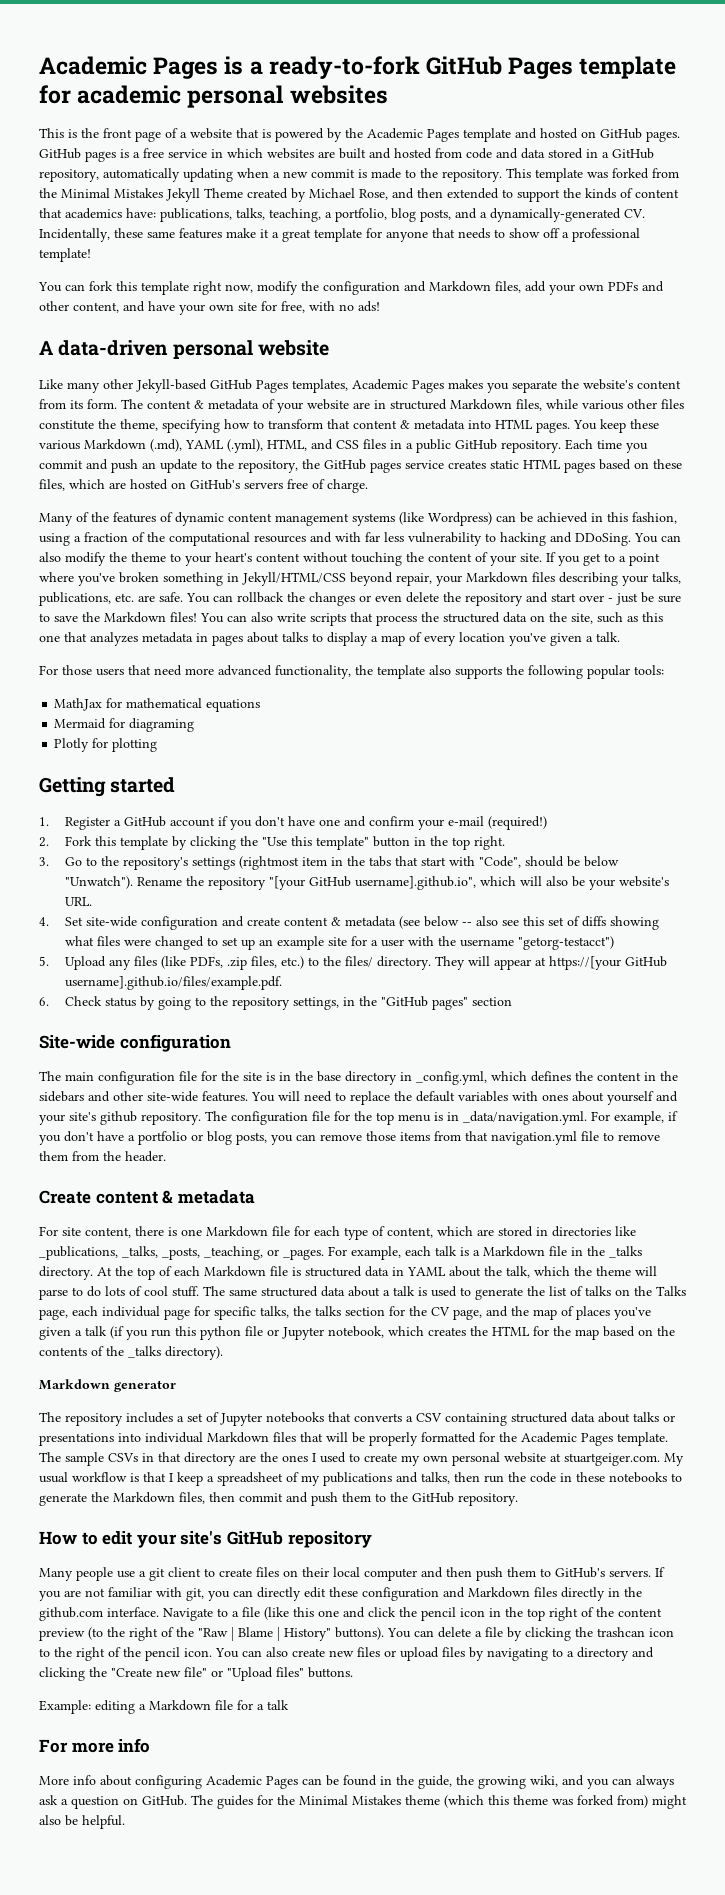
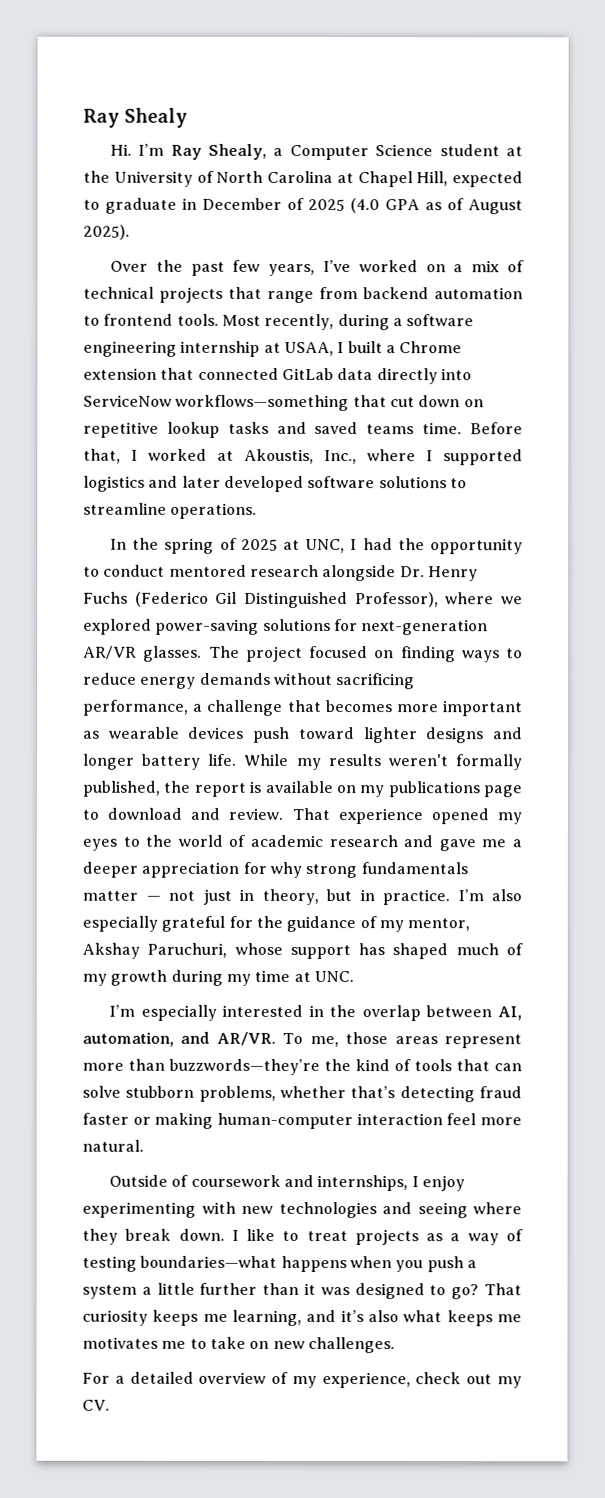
[39,56,677,79] [39,85,388,108] [39,128,680,142] [39,148,654,162] [39,168,679,182] [39,188,679,202] [39,208,645,222] [39,228,640,242] [39,248,91,262] [38,281,664,295] [39,301,380,315] [39,340,329,359] [39,379,681,393] [39,399,684,413] [39,419,659,433] [39,439,648,453] [39,459,682,473] [39,479,368,493] [39,512,677,526] [39,532,681,546] [39,552,660,566] [39,572,681,586] [39,592,681,606] [39,612,663,626] [39,632,620,646] [39,665,664,679] [54,698,261,712] [54,718,195,732] [54,738,158,752] [39,777,176,797] [39,816,547,830] [39,836,505,850] [39,856,619,870] [64,876,669,890] [64,897,92,906] [39,916,659,930] [64,936,614,950] [39,956,667,970] [64,976,282,990] [39,996,512,1010] [39,1034,231,1052] [39,1071,678,1085] [39,1091,678,1105] [39,1111,678,1125] [39,1131,660,1145] [39,1151,166,1162] [39,1190,255,1204] [39,1226,636,1240] [39,1246,642,1260] [39,1266,657,1280] [39,1286,686,1300] [39,1306,651,1320] [39,1326,675,1340] [39,1346,223,1360] [39,1379,176,1392] [39,1412,675,1426] [39,1432,668,1446] [39,1452,684,1466] [39,1472,682,1486] [39,1492,518,1506] [39,1531,372,1548] [39,1567,665,1581] [39,1587,642,1601] [39,1607,662,1621] [39,1627,674,1641] [39,1647,654,1661] [39,1667,353,1681] [39,1700,289,1714] [39,1738,151,1753] [39,1775,674,1789] [39,1795,687,1809] [39,1815,125,1829] Academic Pages is a ready-to-fork GitHub Pages template for academic personal websites // This is the front page of a website that is powered by the Academic Pages template and hosted on GitHub pages. GitHub pages is a free service in which websites are built and hosted from code and data stored in a GitHub repository, automatically updating when a new commit is made to the repository. This template was forked from the Minimal Mistakes Jekyll Theme created by Michael Rose, and then extended to support the kinds of content that academics have: publications, talks, teaching, a portfolio, blog posts, and a dynamically-generated CV. Incidentally, these same features make it a great template for anyone that needs to show off a professional template! // You can fork this template right now, modify the configuration and Markdown files, add your own PDFs and other content, and have your own site for free, with no ads! // A data-driven personal website // Like many other Jekyll-based GitHub Pages templates, Academic Pages makes you separate the website's content from its form. The content & metadata of your website are in structured Markdown files, while various other files constitute the theme, specifying how to transform that content & metadata into HTML pages. You keep these various Markdown (.md), YAML (.yml), HTML, and CSS files in a public GitHub repository. Each time you commit and push an update to the repository, the GitHub pages service creates static HTML pages based on these files, which are hosted on GitHub's servers free of charge. // Many of the features of dynamic content management systems (like Wordpress) can be achieved in this fashion, using a fraction of the computational resources and with far less vulnerability to hacking and DDoSing. You can also modify the theme to your heart's content without touching the content of your site. If you get to a point where you've broken something in Jekyll/HTML/CSS beyond repair, your Markdown files describing your talks, publications, etc. are safe. You can rollback the changes or even delete the repository and start over - just be sure to save the Markdown files! You can also write scripts that process the structured data on the site, such as this one that analyzes metadata in pages about talks to display a map of every location you've given a talk. // For those users that need more advanced functionality, the template also supports the following popular tools: // MathJax for mathematical equations // Mermaid for diagraming // Plotly for plotting // Getting started // 1. Register a GitHub account if you don't have one and confirm your e-mail (required!) // 2. Fork this template by clicking the "Use this template" button in the top right. // 3. Go to the repository's settings (rightmost item in the tabs that start with "Code", should be below "Unwatch"). Rename the repository "[your GitHub username].github.io", which will also be your website's URL. // 4. Set site-wide configuration and create content & metadata (see below -- also see this set of diffs showing what files were changed to set up an example site for a user with the username "getorg-testacct") // 5. Upload any files (like PDFs, .zip files, etc.) to the files/ directory. They will appear at https://[your GitHub username].github.io/files/example.pdf. // 6. Check status by going to the repository settings, in the "GitHub pages" section // Site-wide configuration // The main configuration file for the site is in the base directory in _config.yml, which defines the content in the sidebars and other site-wide features. You will need to replace the default variables with ones about yourself and your site's github repository. The configuration file for the top menu is in _data/navigation.yml. For example, if you don't have a portfolio or blog posts, you can remove those items from that navigation.yml file to remove them from the header. // Create content & metadata // For site content, there is one Markdown file for each type of content, which are stored in directories like _publications, _talks, _posts, _teaching, or _pages. For example, each talk is a Markdown file in the _talks directory. At the top of each Markdown file is structured data in YAML about the talk, which the theme will parse to do lots of cool stuff. The same structured data about a talk is used to generate the list of talks on the Talks page, each individual page for specific talks, the talks section for the CV page, and the map of places you've given a talk (if you run this python file or Jupyter notebook, which creates the HTML for the map based on the contents of the _talks directory). // Markdown generator // The repository includes a set of Jupyter notebooks that converts a CSV containing structured data about talks or presentations into individual Markdown files that will be properly formatted for the Academic Pages template. The sample CSVs in that directory are the ones I used to create my own personal website at stuartgeiger.com. My usual workflow is that I keep a spreadsheet of my publications and talks, then run the code in these notebooks to generate the Markdown files, then commit and push them to the GitHub repository. // How to edit your site's GitHub repository // Many people use a git client to create files on their local computer and then push them to GitHub's servers. If you are not familiar with git, you can directly edit these configuration and Markdown files directly in the github.com interface. Navigate to a file (like this one and click the pencil icon in the top right of the content preview (to the right of the "Raw | Blame | History" buttons). You can delete a file by clicking the trashcan icon to the right of the pencil icon. You can also create new files or upload files by navigating to a directory and clicking the "Create new file" or "Upload files" buttons. // Example: editing a Markdown file for a talk // For more info // More info about configuring Academic Pages can be found in the guide, the growing wiki, and you can always ask a question on GitHub. The guides for the Minimal Mistakes theme (which this theme was forked from) might also be helpful. -> [83,107,189,128] [109,143,523,161] [83,170,523,188] [83,197,523,215] [83,224,130,240] [109,259,525,277] [83,286,523,304] [83,313,475,331] [83,340,463,357] [83,367,472,385] [83,394,484,412] [83,421,523,438] [83,448,523,466] [83,475,467,493] [83,502,258,519] [109,537,523,555] [83,564,478,582] [83,591,523,609] [83,618,489,636] [83,645,523,663] [83,672,416,690] [83,699,524,717] [83,726,523,744] [82,753,522,771] [82,780,522,798] [82,807,522,825] [82,834,523,852] [82,861,468,879] [82,888,522,906] [82,915,471,933] [82,942,523,960] [82,969,354,986] [108,1004,522,1022] [82,1031,522,1049] [82,1058,522,1076] [82,1085,522,1103] [82,1112,522,1130] [82,1139,144,1152] [108,1174,465,1192] [82,1201,522,1219] [82,1228,523,1246] [82,1255,477,1273] [82,1282,523,1300] [82,1309,522,1327] [82,1336,395,1354] [82,1371,522,1389] [82,1399,110,1411] Ray Shealy // Hi. I’m Ray Shealy, a Computer Science student at the University of North Carolina at Chapel Hill, expected to graduate in December of 2025 (4.0 GPA as of August 2025). // Over the past few years, I’ve worked on a mix of technical projects that range from backend automation to frontend tools. Most recently, during a software engineering internship at USAA, I built a Chrome extension that connected GitLab data directly into ServiceNow workflows—something that cut down on repetitive lookup tasks and saved teams time. Before that, I worked at Akoustis, Inc., where I supported logistics and later developed software solutions to streamline operations. // In the spring of 2025 at UNC, I had the opportunity to conduct mentored research alongside Dr. Henry Fuchs (Federico Gil Distinguished Professor), where we explored power-saving solutions for next-generation AR/VR glasses. The project focused on finding ways to reduce energy demands without sacrificing performance, a challenge that becomes more important as wearable devices push toward lighter designs and longer battery life. While my results weren't formally published, the report is available on my publications page to download and review. That experience opened my eyes to the world of academic research and gave me a deeper appreciation for why strong fundamentals matter — not just in theory, but in practice. I’m also especially grateful for the guidance of my mentor, Akshay Paruchuri, whose support has shaped much of my growth during my time at UNC. // I’m especially interested in the overlap between AI, automation, and AR/VR. To me, those areas represent more than buzzwords—they’re the kind of tools that can solve stubborn problems, whether that’s detecting fraud faster or making human-computer interaction feel more natural. // Outside of coursework and internships, I enjoy experimenting with new technologies and seeing where they break down. I like to treat projects as a way of testing boundaries—what happens when you push a system a little further than it was designed to go? That curiosity keeps me learning, and it’s also what keeps me motivates me to take on new challenges. // For a detailed overview of my experience, check out my CV.

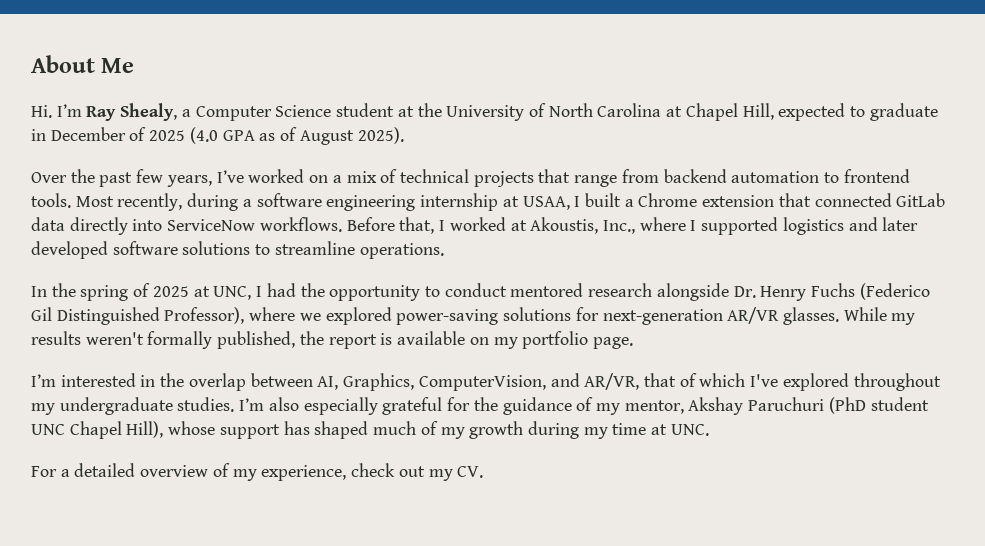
[83,107,189,128] Ray Shealy -> [31,55,135,73] About Me
[175,394,484,412] [83,421,463,438] workflows—something that cut down on repetitive lookup tasks and saved teams time. -> [259,217,342,232] workflows.
[208,645,523,663] [83,672,416,690] [83,699,524,717] [83,726,523,744] [82,753,237,770] The project focused on finding ways to reduce energy demands without sacrificing performance, a challenge that becomes more important as wearable devices push toward lighter designs and longer battery life. -> (839, 316) none
[387,781,522,798] [82,807,522,825] [82,834,523,852] [82,861,468,879] [82,888,450,906] publications page to download and review. That experience opened my eyes to the world of academic research and gave me a deeper appreciation for why strong fundamentals matter — not just in theory, but in practice. -> [522,331,633,349] [31,373,941,391] [31,397,235,415] portfolio page. // I’m interested in the overlap between AI, Graphics, ComputerVision, and AR/VR, that of which I've explored throughout my undergraduate studies.
[147,942,228,958] Paruchuri, -> [748,397,929,414] [31,421,164,439] Paruchuri (PhD student UNC Chapel Hill),
[108,1004,522,1022] [82,1031,522,1049] [82,1058,522,1076] [82,1085,522,1103] [82,1112,522,1130] [82,1139,144,1152] [108,1174,465,1192] [82,1201,522,1219] [82,1228,523,1246] [82,1255,477,1273] [82,1282,523,1300] [82,1309,522,1327] [82,1336,395,1354] // I’m especially interested in the overlap between AI, automation, and AR/VR. To me, those areas represent more than buzzwords—they’re the kind of tools that can solve stubborn problems, whether that’s detecting fraud faster or making human-computer interaction feel more natural. // Outside of coursework and internships, I enjoy experimenting with new technologies and seeing where they break down. I like to treat projects as a way of testing boundaries—what happens when you push a system a little further than it was designed to go? That curiosity keeps me learning, and it’s also what keeps me motivates me to take on new challenges. -> (709, 430) none

